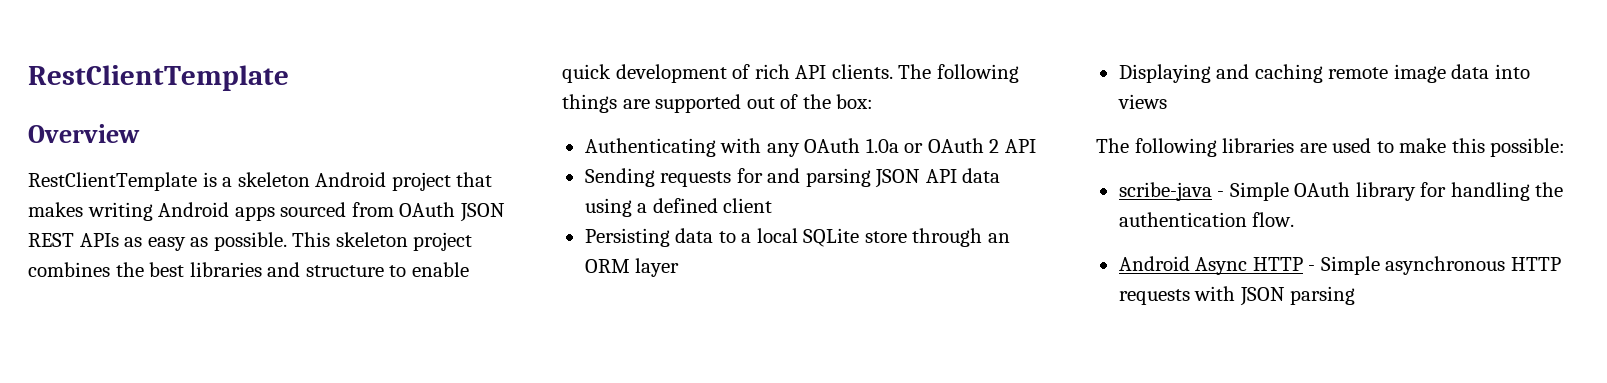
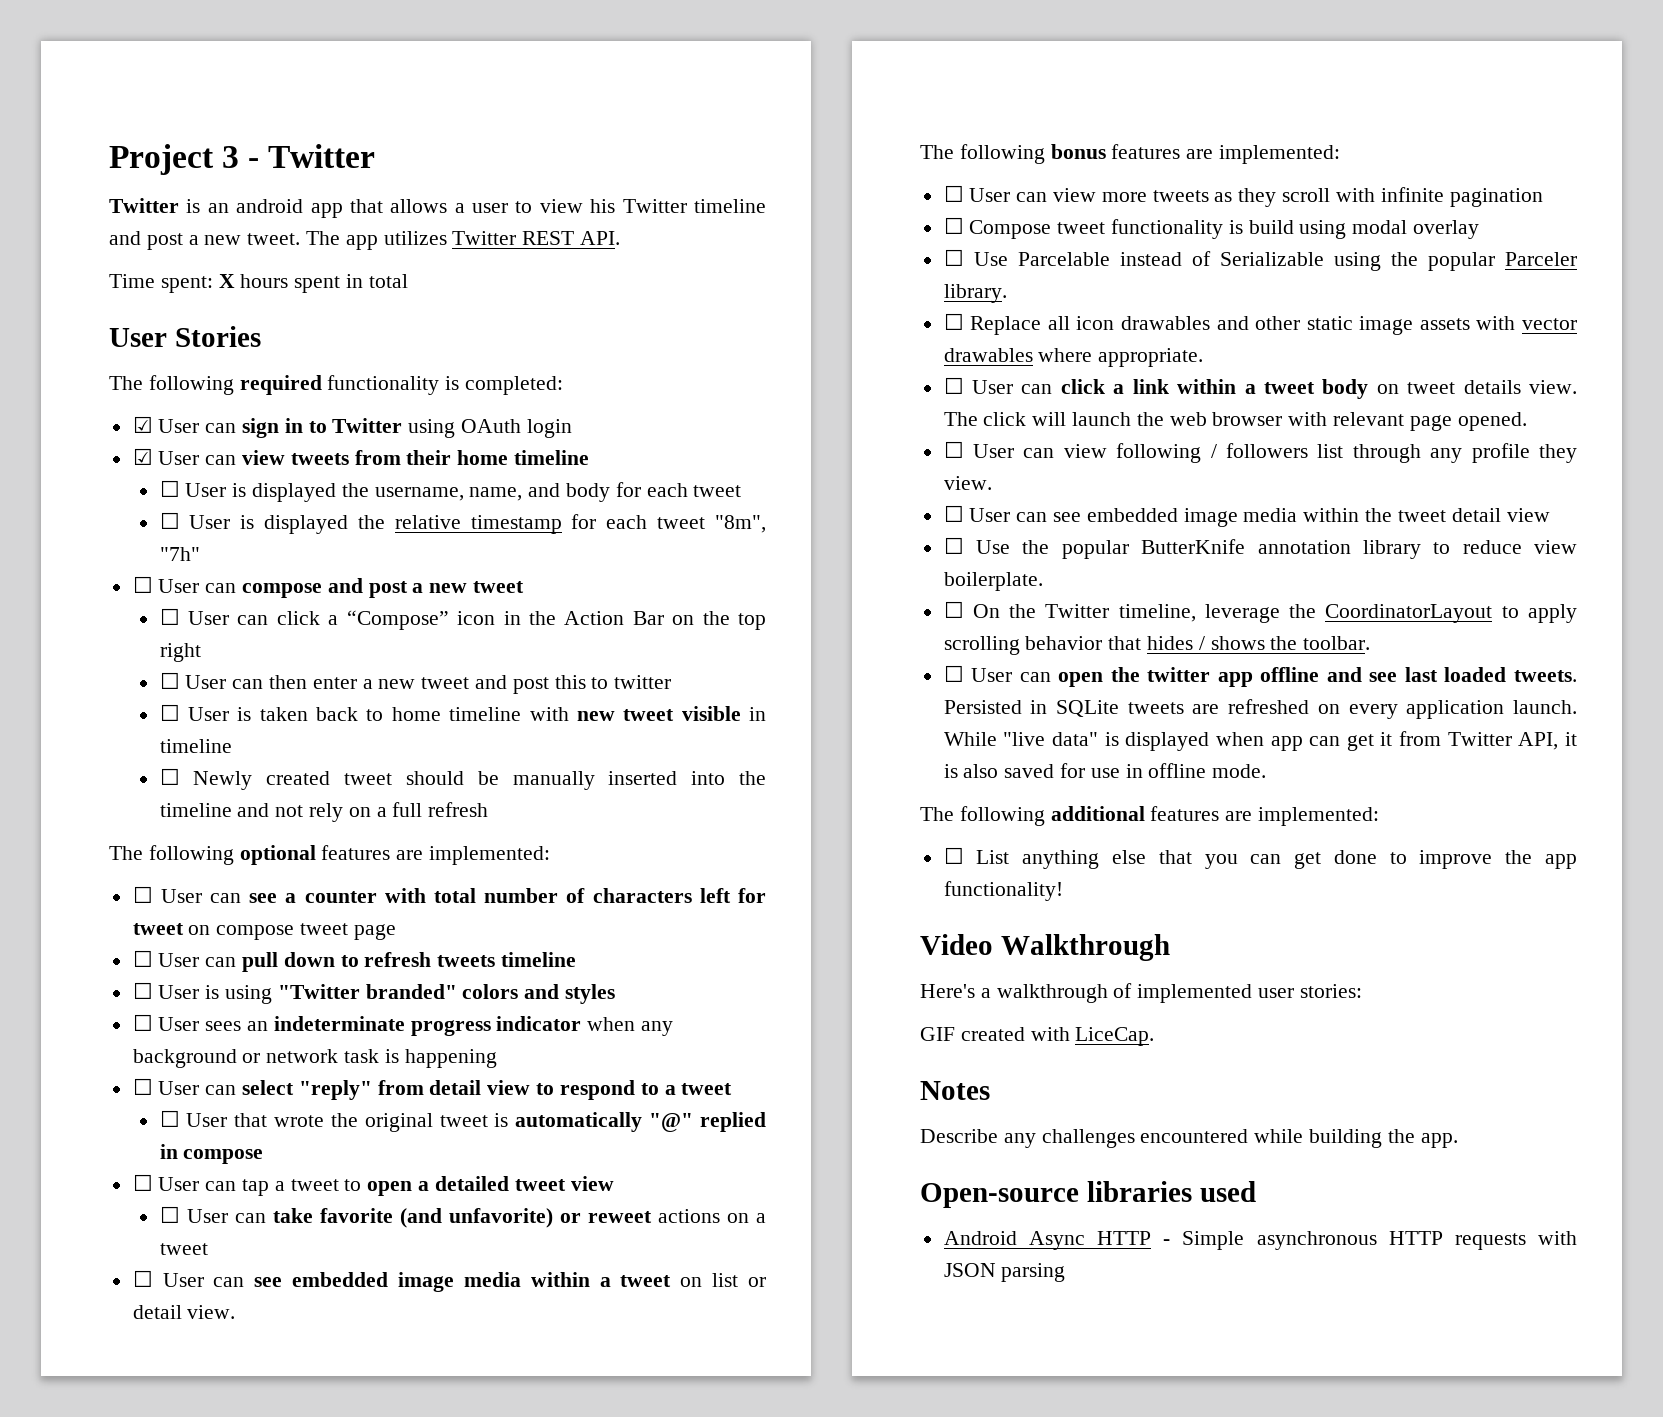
[28,65,289,91] [28,124,140,143] [28,172,493,191] [28,202,505,222] [28,232,473,251] [28,262,469,277] [562,64,1019,83] [562,94,874,113] [584,138,1036,157] [584,168,1001,188] [584,198,773,217] [584,228,1010,247] [584,258,680,277] [1118,64,1530,83] [1117,94,1167,109] [1096,138,1566,157] [1118,182,1564,201] [1118,212,1295,227] RestClientTemplate // Overview // RestClientTemplate is a skeleton Android project that makes writing Android apps sourced from OAuth JSON REST APIs as easy as possible. This skeleton project combines the best libraries and structure to enable quick development of rich API clients. The following things are supported out of the box: // Authenticating with any OAuth 1.0a or OAuth 2 API // Sending requests for and parsing JSON API data using a defined client // Persisting data to a local SQLite store through an ORM layer // Displaying and caching remote image data into views // The following libraries are used to make this possible: // scribe-java - Simple OAuth library for handling the authentication flow. -> [109,144,376,175] [109,198,766,218] [109,231,621,250] [109,274,408,293] [109,326,261,347] [109,375,564,395] [132,416,572,438] [132,448,590,465] [159,480,742,502] [159,512,766,534] [159,547,200,561] [132,576,525,598] [159,608,767,630] [159,643,201,662] [159,672,672,694] [159,704,766,721] [159,739,232,753] [159,768,766,790] [159,802,489,822] [109,845,551,865] [132,886,766,903] [132,923,396,940] [132,950,577,972] [132,982,616,1004] [132,1014,674,1036] [132,1049,497,1068] [132,1078,733,1100] [159,1110,766,1132] [159,1144,264,1164] [132,1174,614,1196] [159,1206,767,1228] [159,1243,208,1255] [132,1270,766,1292] [132,1305,236,1319] [920,144,1341,164] [943,185,1543,207] [943,217,1480,239] [943,249,1577,271] [943,284,1007,303] [943,313,1577,335] [943,348,1204,367] [943,377,1577,399] [943,412,1527,431] [943,441,1577,463] [943,476,992,490] [943,505,1550,527] [943,537,1577,559] [943,572,1043,591] [943,601,1577,623] [943,636,1371,655] [943,665,1577,687] [943,699,1577,719] [943,731,1577,751] [943,763,1267,778] [920,806,1380,826] [943,847,1578,869] [943,881,1063,901] [920,934,1170,961] [920,983,1362,1003] [920,1027,1155,1046] [920,1081,990,1100] [920,1129,1458,1148] [920,1181,1256,1208] Project 3 - Twitter // Twitter is an android app that allows a user to view his Twitter timeline and post a new tweet. The app utilizes Twitter REST API. // Time spent: X hours spent in total // User Stories // The following required functionality is completed: // ☑ User can sign in to Twitter using OAuth login // ☑ User can view tweets from their home timeline // ☐ User is displayed the username, name, and body for each tweet // ☐ User is displayed the relative timestamp for each tweet "8m", "7h" // ☐ User can compose and post a new tweet // ☐ User can click a “Compose” icon in the Action Bar on the top right // ☐ User can then enter a new tweet and post this to twitter // ☐ User is taken back to home timeline with new tweet visible in timeline // ☐ Newly created tweet should be manually inserted into the timeline and not rely on a full refresh // The following optional features are implemented: // ☐ User can see a counter with total number of characters left for tweet on compose tweet page // ☐ User can pull down to refresh tweets timeline // ☐ User is using "Twitter branded" colors and styles // ☐ User sees an indeterminate progress indicator when any background or network task is happening // ☐ User can select "reply" from detail view to respond to a tweet // ☐ User that wrote the original tweet is automatically "@" replied in compose // ☐ User can tap a tweet to open a detailed tweet view // ☐ User can take favorite (and unfavorite) or reweet actions on a tweet // ☐ User can see embedded image media within a tweet on list or detail view. // The following bonus features are implemented: // ☐ User can view more tweets as they scroll with infinite pagination // ☐ Compose tweet functionality is build using modal overlay // ☐ Use Parcelable instead of Serializable using the popular Parceler library. // ☐ Replace all icon drawables and other static image assets with vector drawables where appropriate. // ☐ User can click a link within a tweet body on tweet details view. The click will launch the web browser with relevant page opened. // ☐ User can view following / followers list through any profile they view. // ☐ User can see embedded image media within the tweet detail view // ☐ Use the popular ButterKnife annotation library to reduce view boilerplate. // ☐ On the Twitter timeline, leverage the CoordinatorLayout to apply scrolling behavior that hides / shows the toolbar. // ☐ User can open the twitter app offline and see last loaded tweets. Persisted in SQLite tweets are refreshed on every application launch. While "live data" is displayed when app can get it from Twitter API, it is also saved for use in offline mode. // The following additional features are implemented: // ☐ List anything else that you can get done to improve the app functionality! // Video Walkthrough // Here's a walkthrough of implemented user stories: // GIF created with LiceCap. // Notes // Describe any challenges encountered while building the app. // Open-source libraries used

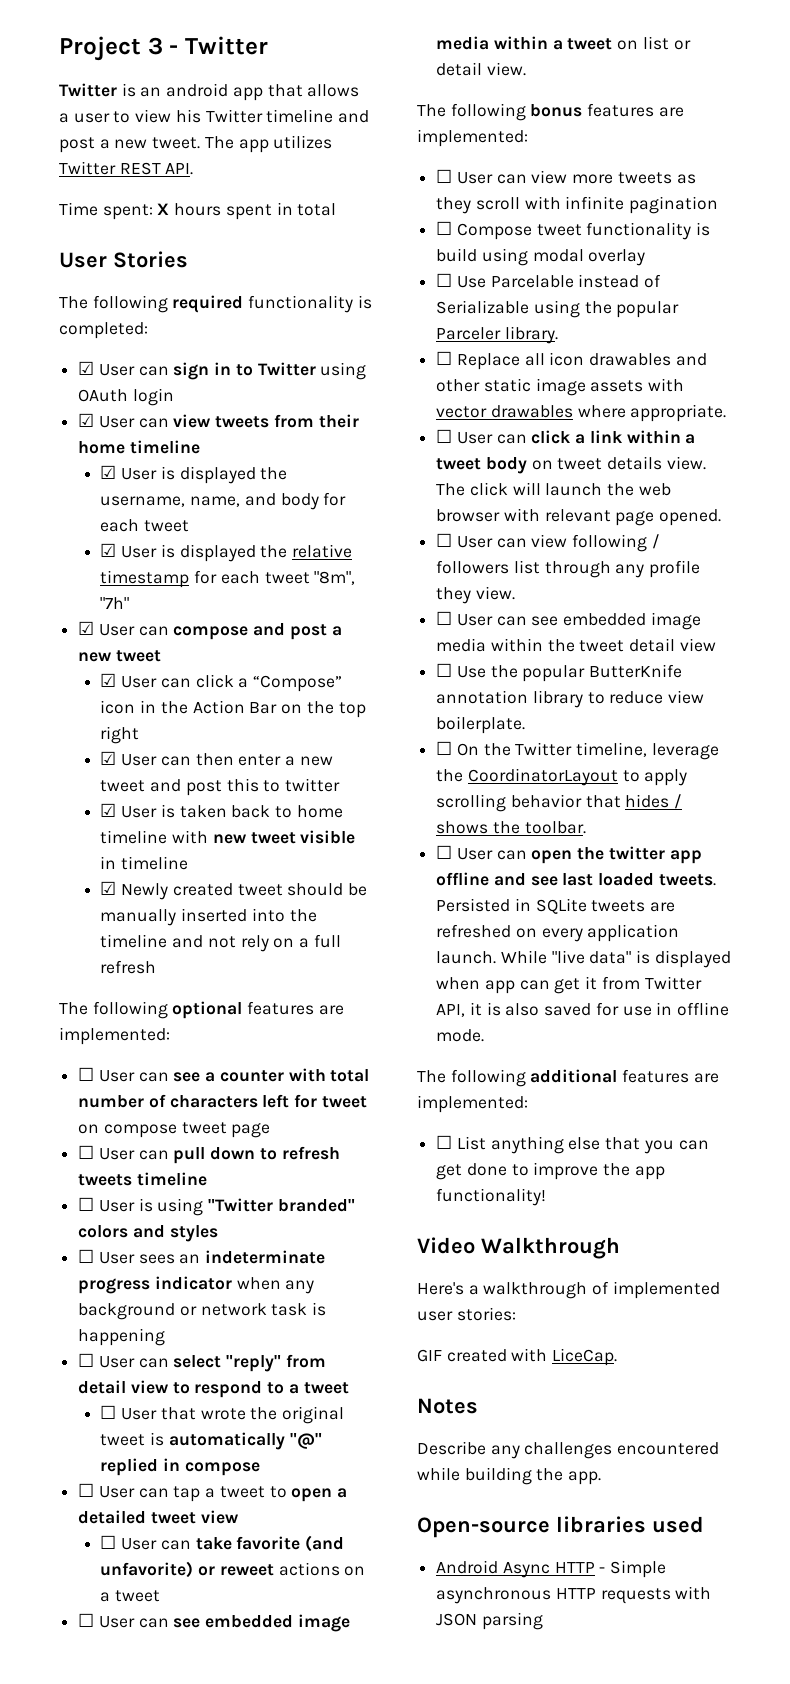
[159,480,180,497] ☐ -> [100,465,117,479] ☑
[159,512,180,529] ☐ -> [100,543,117,557] ☑
[132,576,153,593] ☐ -> [78,621,95,635] ☑
[159,608,180,625] ☐ -> [100,673,117,687] ☑
[159,672,180,689] ☐ -> [100,751,117,765] ☑
[159,704,180,721] ☐ -> [100,803,117,817] ☑
[159,768,180,785] ☐ -> [100,881,117,895] ☑

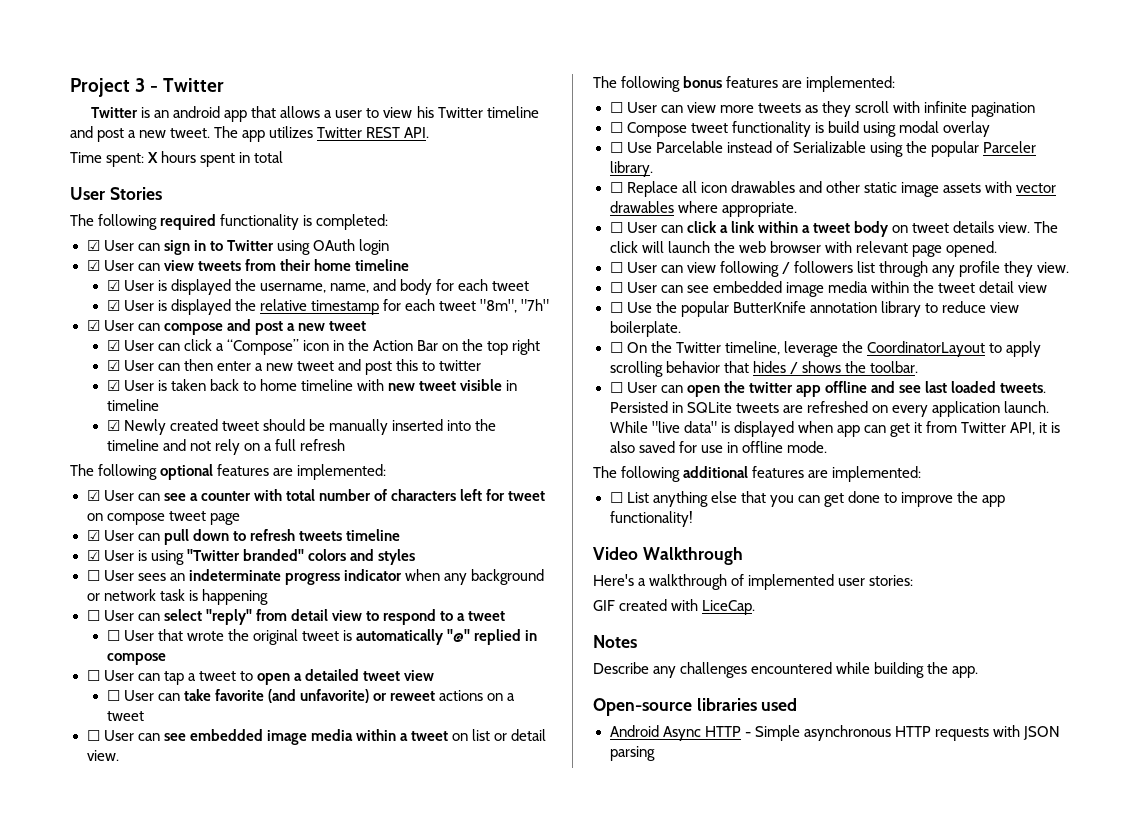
[78,1067,95,1081] ☐ -> [86,490,100,501] ☑
[78,1145,95,1159] ☐ -> [86,530,100,541] ☑
[78,1197,95,1211] ☐ -> [86,550,100,561] ☑

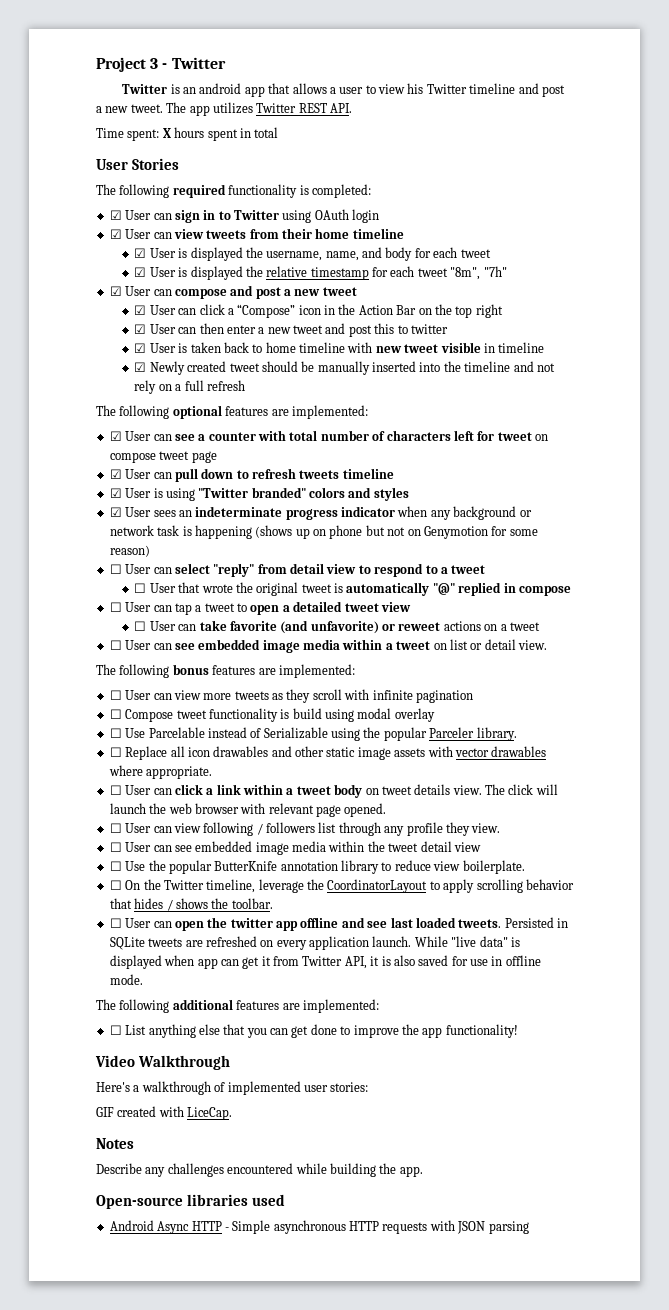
[86,570,100,581] ☐ -> [109,507,122,517] ☑
(268, 597) none -> [255,525,538,539] [109,545,150,557] (shows up on phone but not on Genymotion for some reason)

